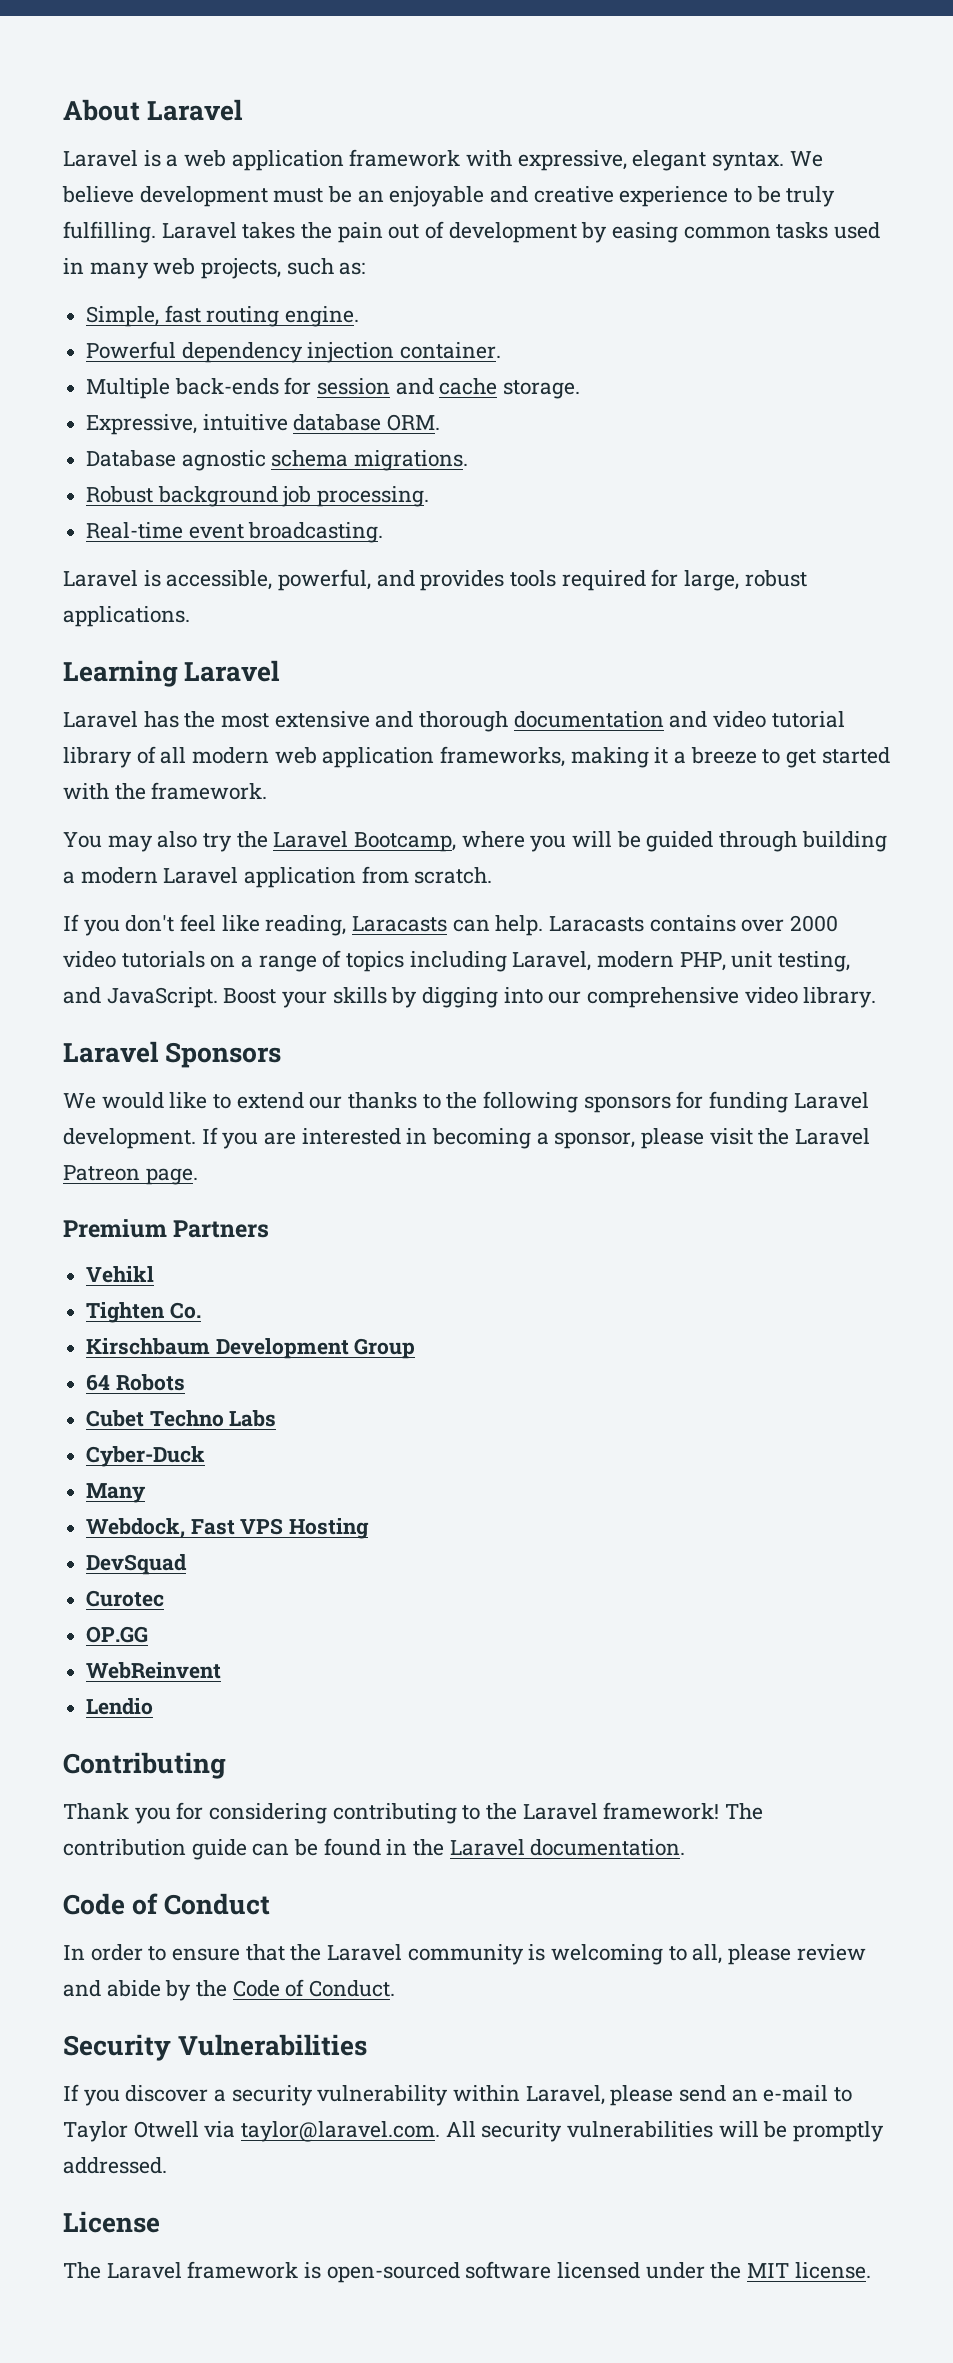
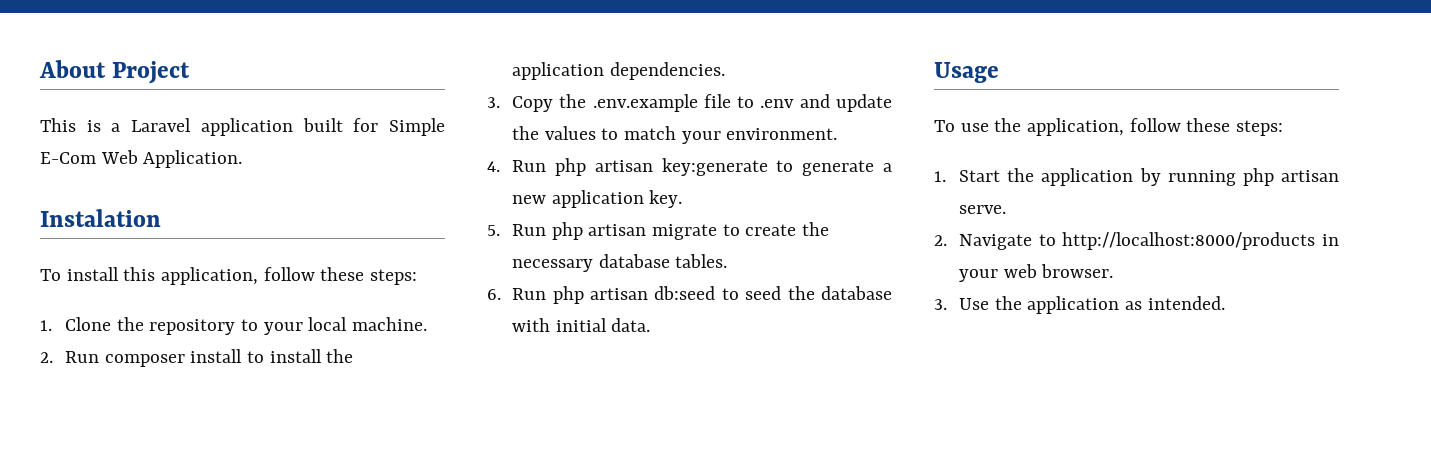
[147,99,244,121] [63,149,823,171] [62,186,836,207] [63,221,881,243] [63,258,366,279] [86,305,360,327] [86,341,502,363] [86,377,581,399] [86,414,441,435] [86,450,469,471] [86,486,430,507] [86,522,384,543] [63,569,807,591] [63,606,190,627] [63,660,281,687] [63,711,845,732] [63,746,890,768] [63,782,268,800] [63,831,887,852] [63,866,493,888] [63,914,839,936] [63,950,851,972] [63,987,877,1008] [63,1041,282,1068] [63,1091,869,1113] [63,1127,871,1149] [63,1165,198,1185] [63,1219,270,1238] [86,1266,155,1283] [86,1302,201,1323] [86,1338,416,1359] [86,1374,185,1391] [86,1410,277,1427] [86,1446,206,1467] [86,1483,147,1503] [86,1518,370,1539] [86,1554,188,1575] [86,1590,165,1607] [86,1626,149,1643] [86,1662,222,1679] [86,1698,154,1715] [63,1752,226,1779] [63,1802,764,1824] [63,1838,686,1860] [63,1893,271,1915] [63,1944,866,1965] [63,1979,396,2001] [63,2034,368,2061] [63,2084,853,2106] [63,2121,885,2142] [63,2157,167,2174] [63,2211,160,2233] [63,2261,871,2283] Laravel // Laravel is a web application framework with expressive, elegant syntax. We believe development must be an enjoyable and creative experience to be truly fulfilling. Laravel takes the pain out of development by easing common tasks used in many web projects, such as: // Simple, fast routing engine. // Powerful dependency injection container. // Multiple back-ends for session and cache storage. // Expressive, intuitive database ORM. // Database agnostic schema migrations. // Robust background job processing. // Real-time event broadcasting. // Laravel is accessible, powerful, and provides tools required for large, robust applications. // Learning Laravel // Laravel has the most extensive and thorough documentation and video tutorial library of all modern web application frameworks, making it a breeze to get started with the framework. // You may also try the Laravel Bootcamp, where you will be guided through building a modern Laravel application from scratch. // If you don't feel like reading, Laracasts can help. Laracasts contains over 2000 video tutorials on a range of topics including Laravel, modern PHP, unit testing, and JavaScript. Boost your skills by digging into our comprehensive video library. // Laravel Sponsors // We would like to extend our thanks to the following sponsors for funding Laravel development. If you are interested in becoming a sponsor, please visit the Laravel Patreon page. // Premium Partners // Vehikl // Tighten Co. // Kirschbaum Development Group // 64 Robots // Cubet Techno Labs // Cyber-Duck // Many // Webdock, Fast VPS Hosting // DevSquad // Curotec // OP.GG // WebReinvent // Lendio // Contributing // Thank you for considering contributing to the Laravel framework! The contribution guide can be found in the Laravel documentation. // Code of Conduct // In order to ensure that the Laravel community is welcoming to all, please review and abide by the Code of Conduct. // Security Vulnerabilities // If you discover a security vulnerability within Laravel, please send an e-mail to Taylor Otwell via taylor@laravel.com. All security vulnerabilities will be promptly addressed. // License // The Laravel framework is open-sourced software licensed under the MIT license. -> [112,61,191,84] [40,118,445,136] [40,150,243,168] [40,209,161,227] [40,267,418,285] [40,317,428,335] [40,349,354,367] [512,62,725,80] [487,94,892,112] [512,126,838,144] [487,158,893,176] [512,190,683,208] [487,222,830,240] [512,254,728,272] [487,286,892,304] [512,318,651,332] [934,62,999,83] [934,118,1284,136] [934,168,1339,186] [959,205,1007,214] [934,232,1339,250] [959,264,1114,282] [934,296,1225,314] Project // This is a Laravel application built for Simple E-Com Web Application. // Instalation // To install this application, follow these steps: // 1. Clone the repository to your local machine. // 2. Run composer install to install the application dependencies. // 3. Copy the .env.example file to .env and update the values to match your environment. // 4. Run php artisan key:generate to generate a new application key. // 5. Run php artisan migrate to create the necessary database tables. // 6. Run php artisan db:seed to seed the database with initial data. // Usage // To use the application, follow these steps: // 1. Start the application by running php artisan serve. // 2. Navigate to http://localhost:8000/products in your web browser. // 3. Use the application as intended.

